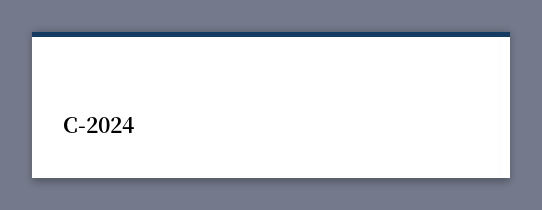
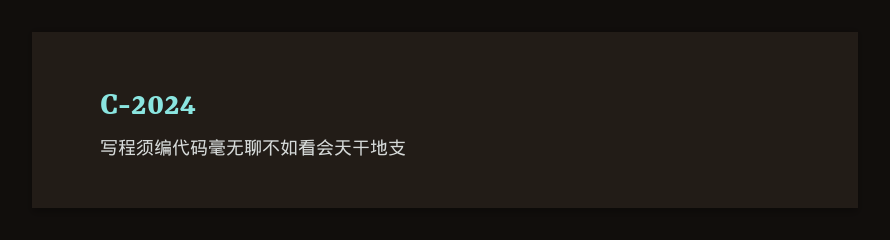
(134, 125) none -> [100,139,406,156] // 写程须编代码毫无聊不如看会天干地支

